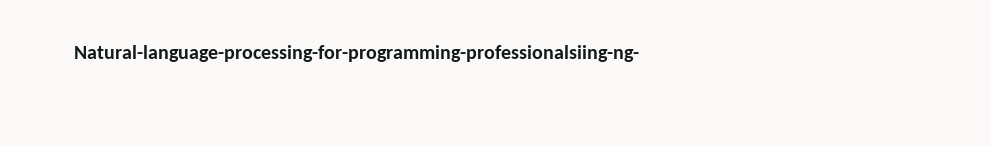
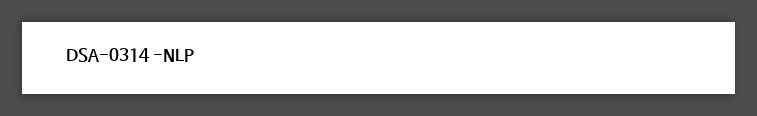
[74,45,639,62] Natural-language-processing-for-programming-professionalsiing-ng- -> [66,48,195,62] DSA-0314 -NLP

